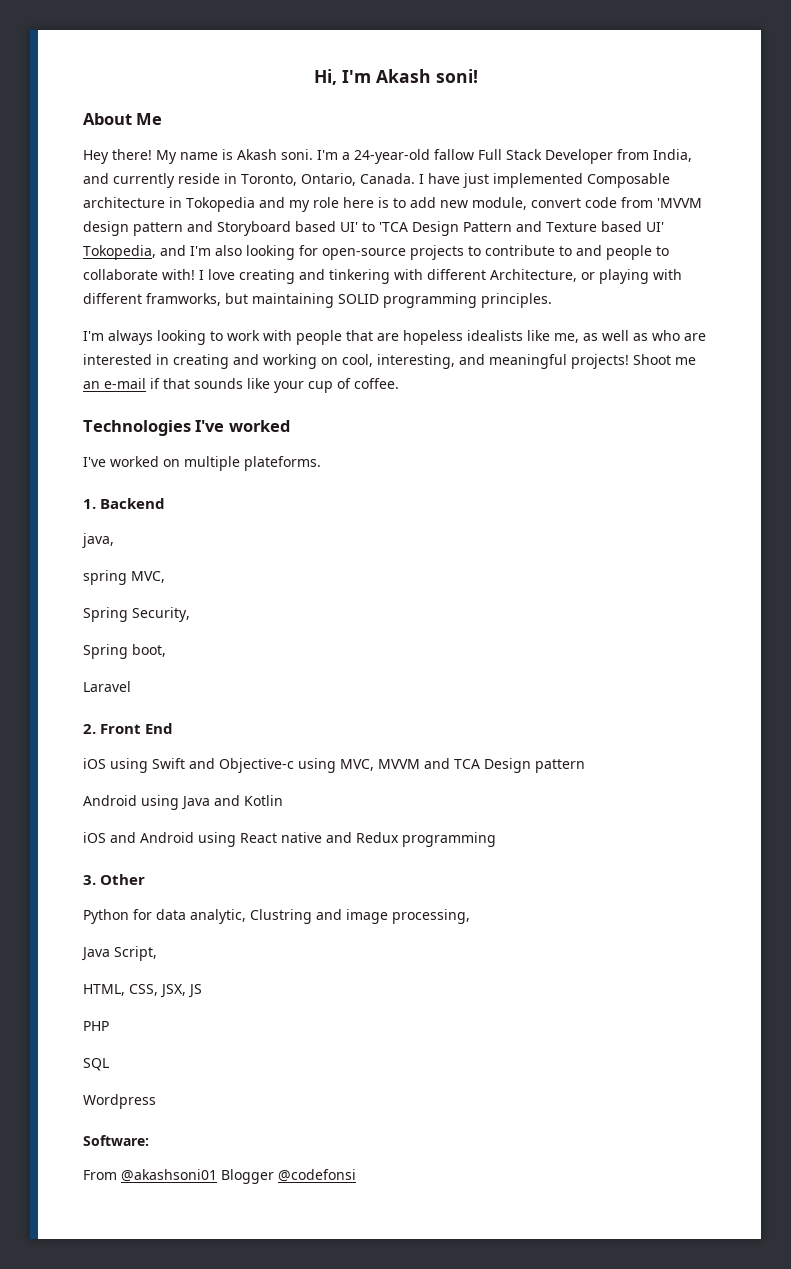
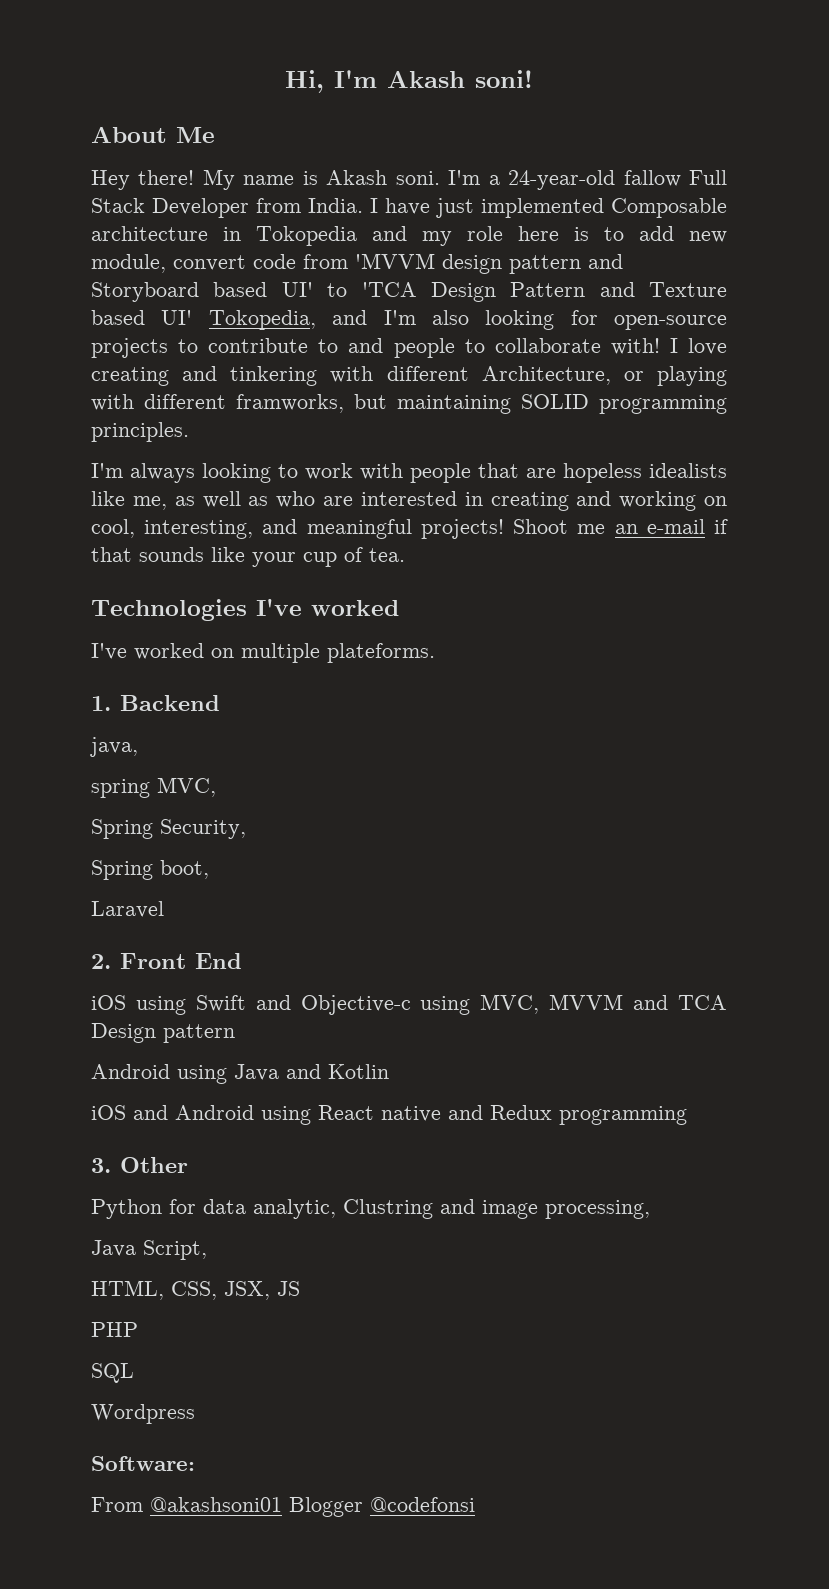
[653,149,692,162] [83,173,415,188] India, and currently reside in Toronto, Ontario, Canada. -> [308,198,363,213] India.
[354,378,399,389] coffee. -> [369,548,405,562] tea.

